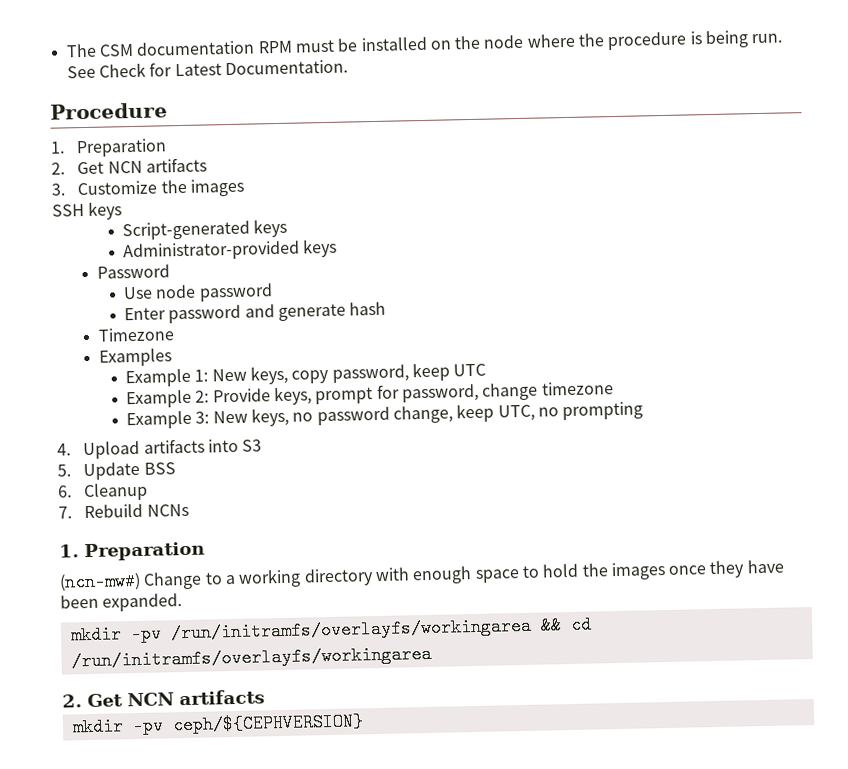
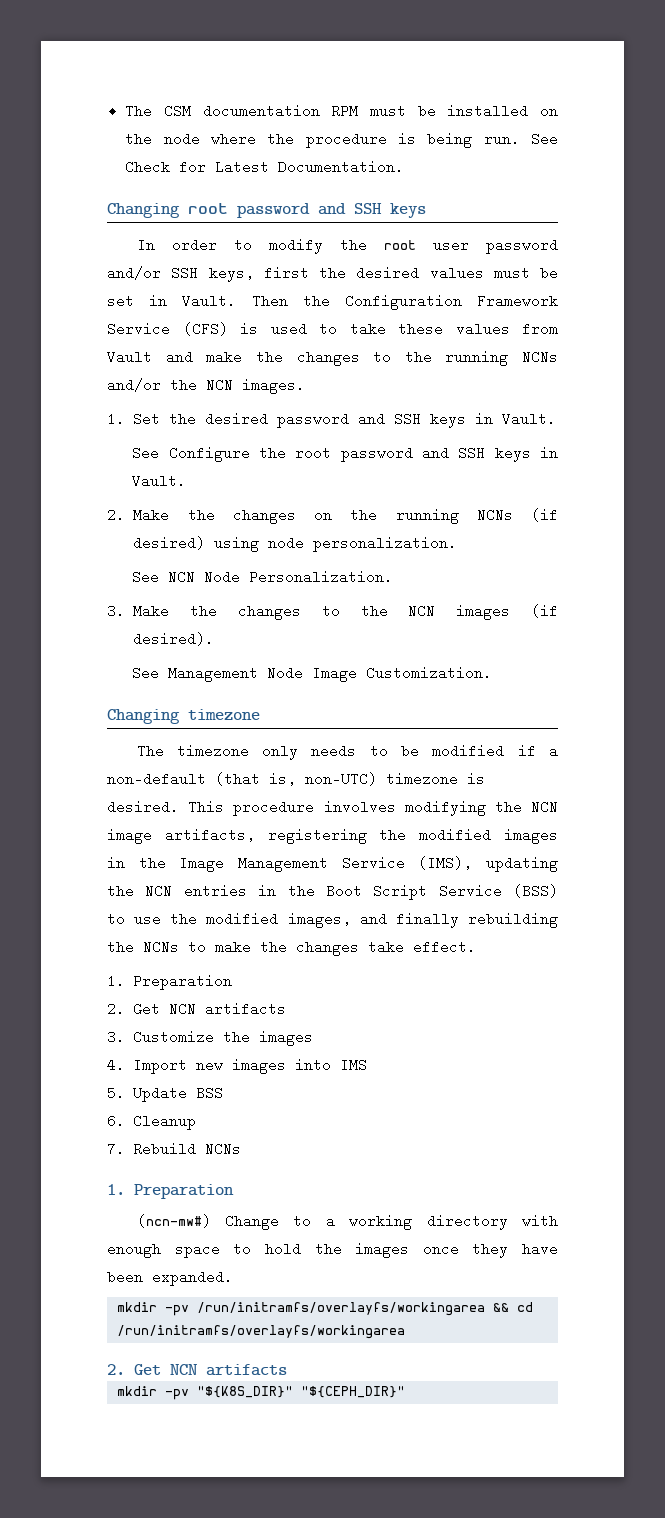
[50,102,168,120] Procedure -> [107,203,426,218] [136,238,558,254] [107,266,558,282] [107,294,558,310] [107,322,558,336] [107,350,558,366] [107,378,305,394] [107,412,557,428] [132,446,558,462] [132,474,187,488] [107,508,558,524] [133,536,458,552] [132,570,394,584] [107,604,558,620] [133,632,215,646] [132,666,493,682] [107,709,260,724] [136,744,558,760] [107,772,485,786] [107,800,558,816] [107,828,558,844] [107,856,558,872] [107,884,558,900] [107,912,558,928] [107,940,476,956] Changing root password and SSH keys // In order to modify the root user password and/or SSH keys, first the desired values must be set in Vault. Then the Configuration Framework Service (CFS) is used to take these values from Vault and make the changes to the running NCNs and/or the NCN images. // 1. Set the desired password and SSH keys in Vault. // See Configure the root password and SSH keys in Vault. // 2. Make the changes on the running NCNs (if desired) using node personalization. // See NCN Node Personalization. // 3. Make the changes to the NCN images (if desired). // See Management Node Image Customization. // Changing timezone // The timezone only needs to be modified if a non-default (that is, non-UTC) timezone is desired. This procedure involves modifying the NCN image artifacts, registering the modified images in the Image Management Service (IMS), updating the NCN entries in the Boot Script Service (BSS) to use the modified images, and finally rebuilding the NCNs to make the changes take effect.
[52,201,123,220] [121,218,288,241] [122,238,338,262] [96,264,170,279] [122,283,273,302] [123,301,387,324] [97,327,175,342] [98,348,172,367] [124,362,487,388] [125,381,614,409] [125,401,644,430] [57,438,263,460] SSH keys // Script-generated keys // Administrator-provided keys // Password // Use node password // Enter password and generate hash // Timezone // Examples // Example 1: New keys, copy password, keep UTC // Example 2: Provide keys, prompt for password, change timezone // Example 3: New keys, no password change, keep UTC, no prompting // 4. Upload artifacts into S3 -> [107,1058,368,1074] 4. Import new images into IMS
[171,712,364,735] ceph/${CEPHVERSION} -> [196,1386,405,1398] "${K8S_DIR}" "${CEPH_DIR}"

